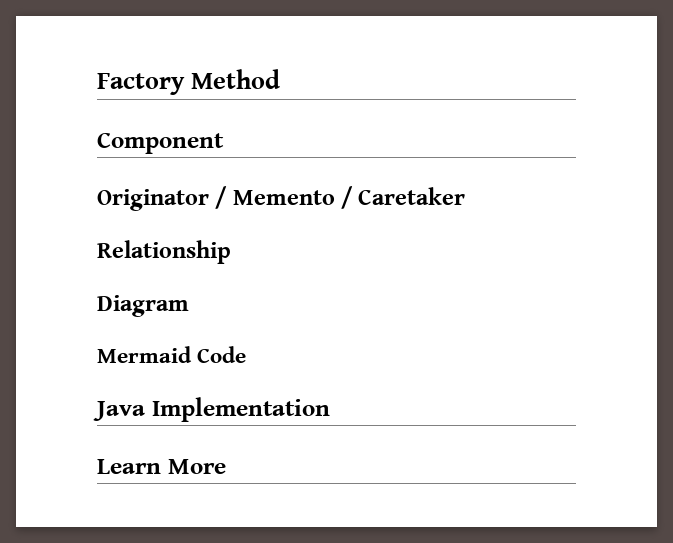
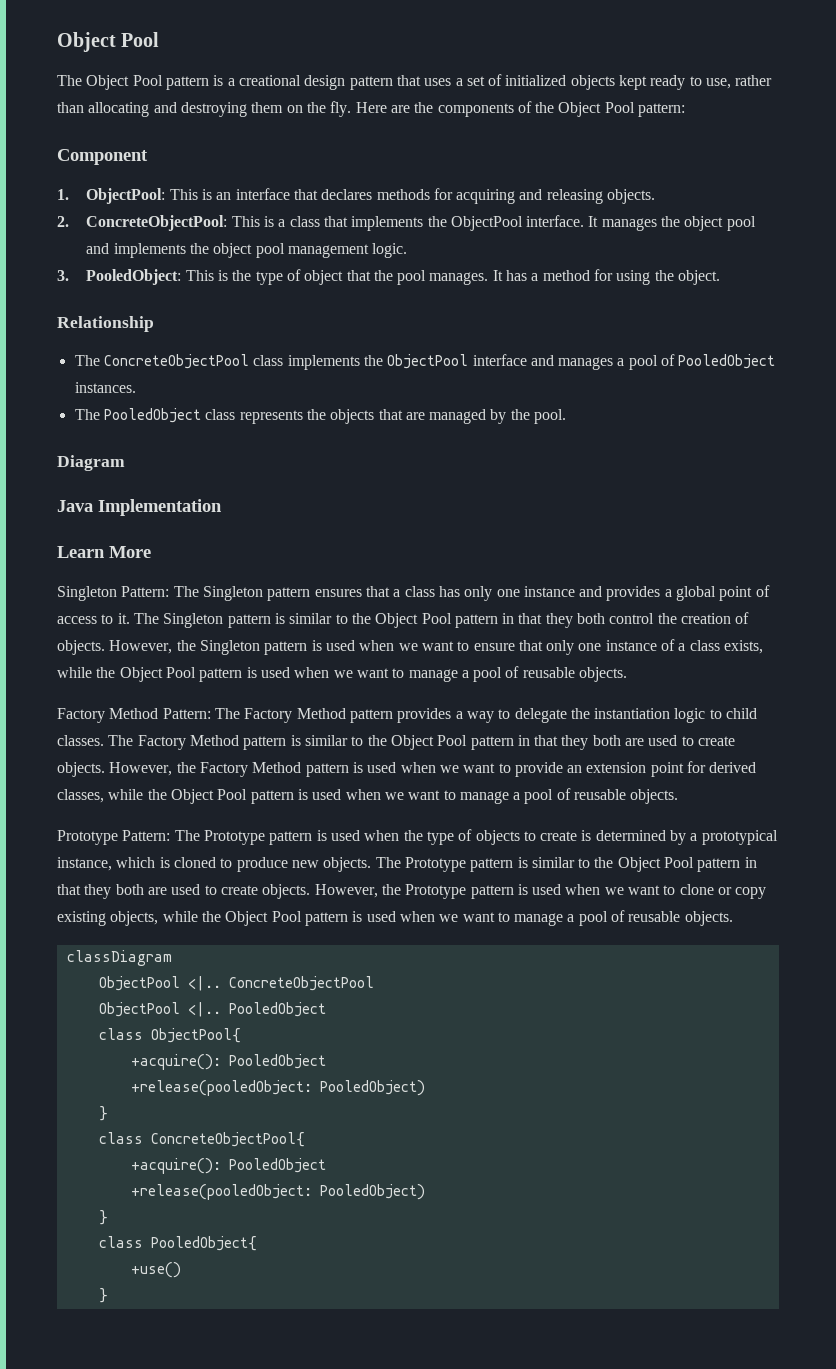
[97,69,281,95] [97,132,224,154] [97,186,466,211] [97,240,231,264] Factory Method // Component // Originator / Memento / Caretaker // Relationship -> [57,32,160,52] [57,74,773,90] [57,101,686,117] [57,149,148,165] [57,188,656,204] [57,215,756,231] [86,243,408,258] [57,269,721,285] [57,316,154,332] [74,354,776,370] [74,382,136,393] [74,408,567,424] Object Pool // The Object Pool pattern is a creational design pattern that uses a set of initialized objects kept ready to use, rather than allocating and destroying them on the fly. Here are the components of the Object Pool pattern: // Component // 1. ObjectPool: This is an interface that declares methods for acquiring and releasing objects. // 2. ConcreteObjectPool: This is a class that implements the ObjectPool interface. It manages the object pool and implements the object pool management logic. // 3. PooledObject: This is the type of object that the pool manages. It has a method for using the object. // Relationship // The ConcreteObjectPool class implements the ObjectPool interface and manages a pool of PooledObject instances. // The PooledObject class represents the objects that are managed by the pool.
[97,346,247,363] // Mermaid Code -> (125, 463) none
(226, 466) none -> [57,585,770,601] [57,612,750,628] [57,639,764,655] [57,666,628,682] [57,708,758,723] [57,735,736,750] [57,761,757,777] [57,788,679,804] [57,829,778,845] [57,857,757,872] [57,884,767,899] [57,910,733,926] [66,950,172,966] [98,976,374,991] [98,1002,326,1017] [98,1028,241,1043] [130,1054,326,1070] [130,1080,425,1096] [98,1106,108,1121] [98,1132,305,1147] [130,1158,326,1174] [130,1184,425,1200] [98,1210,108,1225] [98,1236,257,1251] [130,1262,181,1278] [98,1288,108,1303] // Singleton Pattern: The Singleton pattern ensures that a class has only one instance and provides a global point of access to it. The Singleton pattern is similar to the Object Pool pattern in that they both control the creation of objects. However, the Singleton pattern is used when we want to ensure that only one instance of a class exists, while the Object Pool pattern is used when we want to manage a pool of reusable objects. // Factory Method Pattern: The Factory Method pattern provides a way to delegate the instantiation logic to child classes. The Factory Method pattern is similar to the Object Pool pattern in that they both are used to create objects. However, the Factory Method pattern is used when we want to provide an extension point for derived classes, while the Object Pool pattern is used when we want to manage a pool of reusable objects. // Prototype Pattern: The Prototype pattern is used when the type of objects to create is determined by a prototypical instance, which is cloned to produce new objects. The Prototype pattern is similar to the Object Pool pattern in that they both are used to create objects. However, the Prototype pattern is used when we want to clone or copy existing objects, while the Object Pool pattern is used when we want to manage a pool of reusable objects. // classDiagram // ObjectPool <|.. ConcreteObjectPool // ObjectPool <|.. PooledObject // class ObjectPool{ // +acquire(): PooledObject // +release(pooledObject: PooledObject) // } // class ConcreteObjectPool{ // +acquire(): PooledObject // +release(pooledObject: PooledObject) // } // class PooledObject{ // +use() // }

